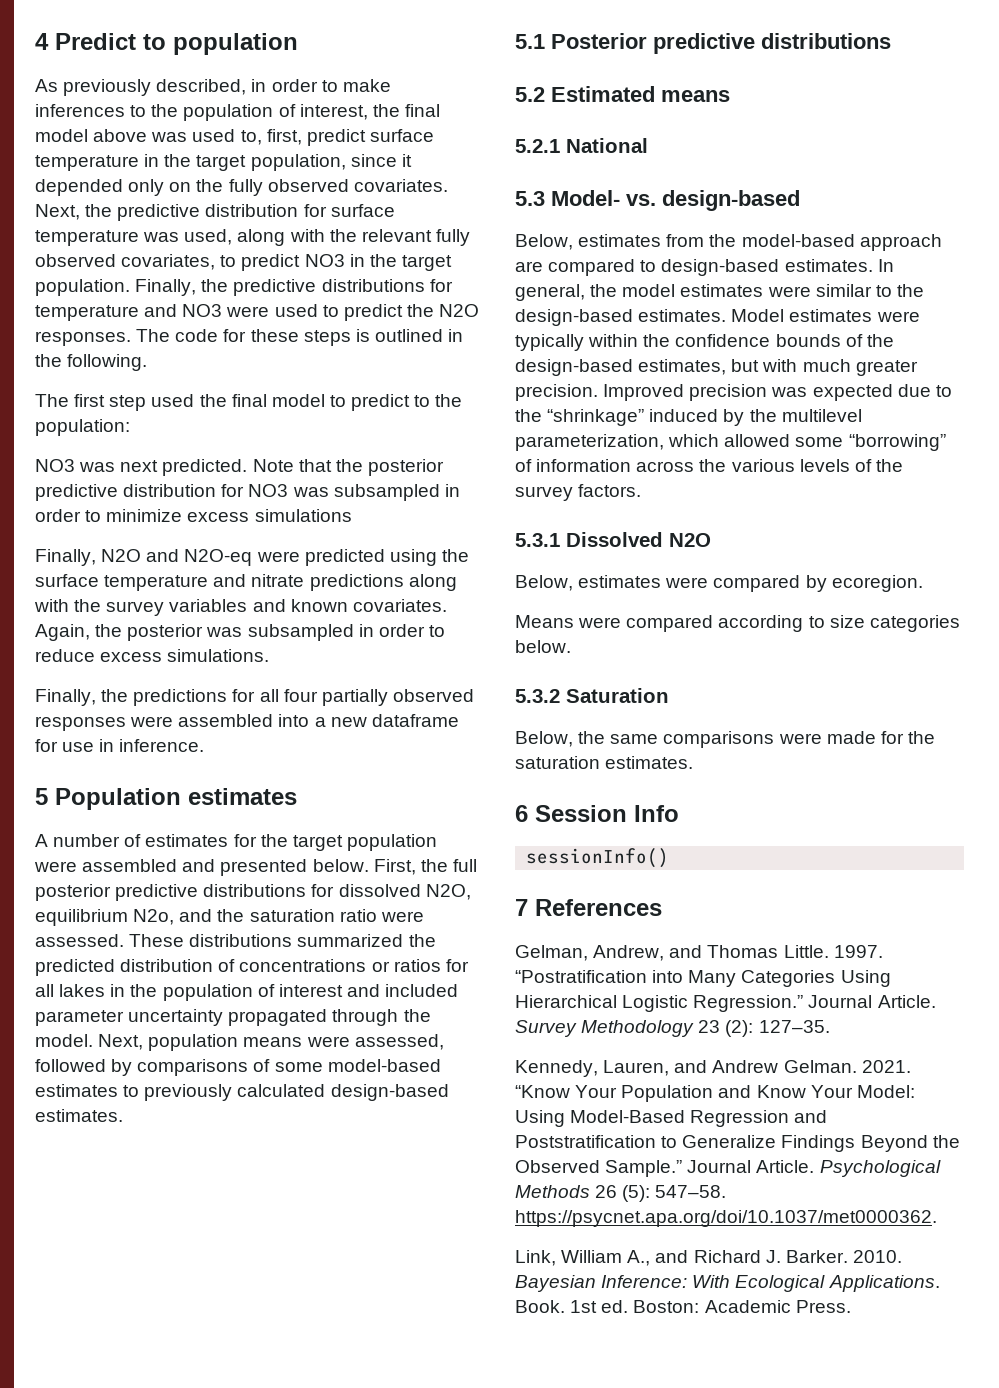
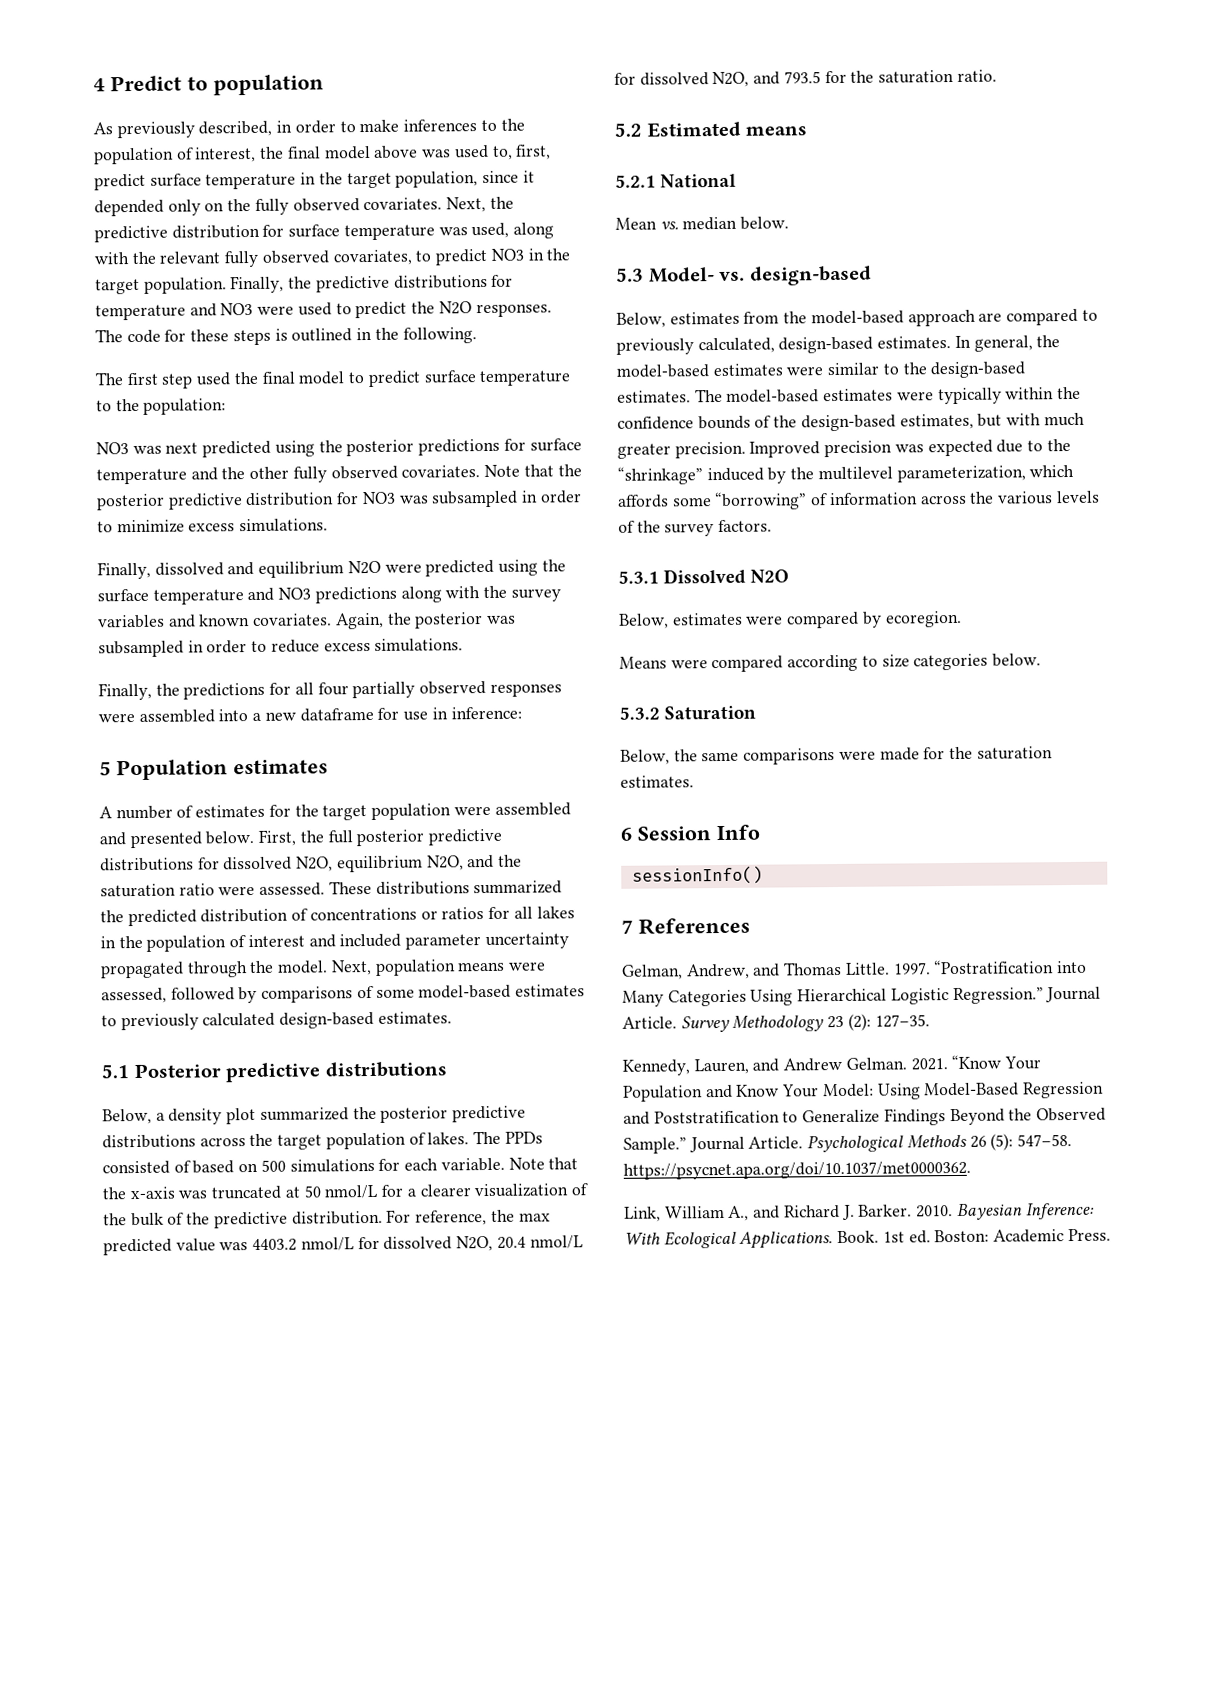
(411, 402) none -> [423,370,572,387] surface temperature
[162,459,248,476] predicted. -> [202,438,582,458] [96,465,481,485] predicted using the posterior predictions for surface temperature and the other fully observed covariates.
[254,509,352,522] [35,549,253,566] simulations // Finally, N2O and N2O-eq -> [239,518,329,533] [97,560,381,580] simulations. // Finally, dissolved and equilibrium N2O
[251,574,305,587] nitrate -> [278,587,312,600] NO3
[119,739,205,752] inference. -> [450,706,522,720] inference:
[133,909,175,925] N2o, -> [426,855,464,871] N2O,
(891, 41) none -> [102,1105,527,1125] [102,1130,543,1150] [102,1157,579,1175] [102,1183,588,1200] [103,1209,551,1229] [103,1235,583,1256] [614,69,997,88] // Below, a density plot summarized the posterior predictive distributions across the target population of lakes. The PPDs consisted of based on 500 simulations for each variable. Note that the x-axis was truncated at 50 nmol/L for a clearer visualization of the bulk of the predictive distribution. For reference, the max predicted value was 4403.2 nmol/L for dissolved N2O, 20.4 nmol/L for dissolved N2O, and 793.5 for the saturation ratio.
(648, 145) none -> [615,216,790,231] // Mean vs. median below.
(657, 266) none -> [616,337,775,355] previously calculated,
[622,284,676,297] model -> [616,364,709,378] model-based
[731,309,785,322] Model -> [694,388,820,403] The model-based
[724,434,791,447] allowed -> [617,494,669,508] affords

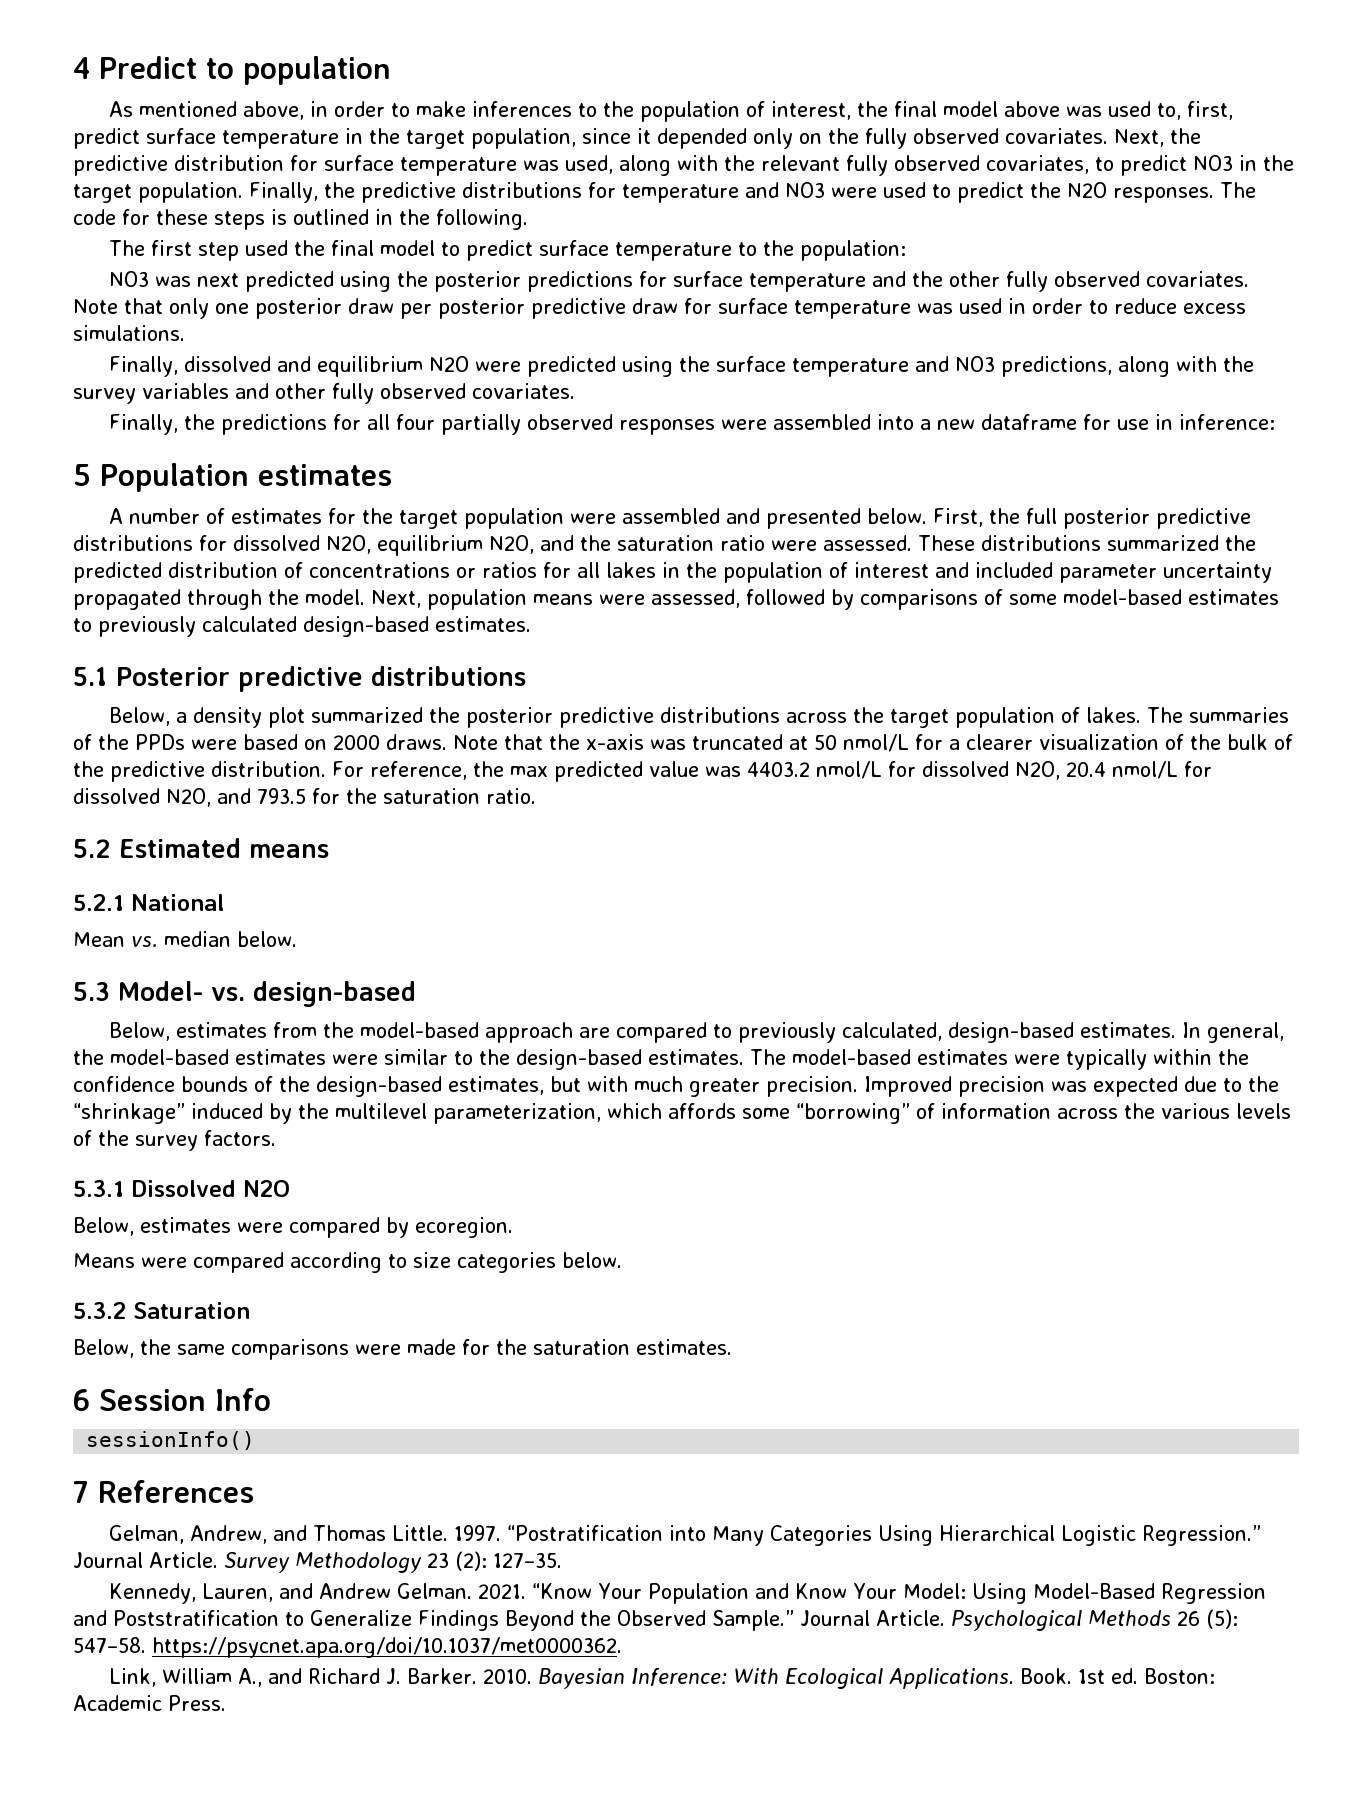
[116,120,273,139] previously described, -> [138,101,304,120] mentioned above,
[557,464,582,477] [96,490,582,511] [97,519,185,534] the posterior predictive distribution for NO3 was subsampled in order to minimize -> [169,298,1177,319] only one posterior draw per posterior predictive draw for surface temperature was used in order to reduce
[314,586,397,604] predictions -> [1000,356,1112,377] predictions,
[198,612,517,630] [98,638,464,658] known covariates. Again, the posterior was subsampled in order to reduce excess simulations. -> [275,383,575,404] other fully observed covariates.
[504,1131,543,1144] [102,1157,505,1175] PPDs consisted of based on 500 simulations for each variable. -> [1188,707,1289,723] [73,734,447,750] summaries of the PPDs were based on 2000 draws.

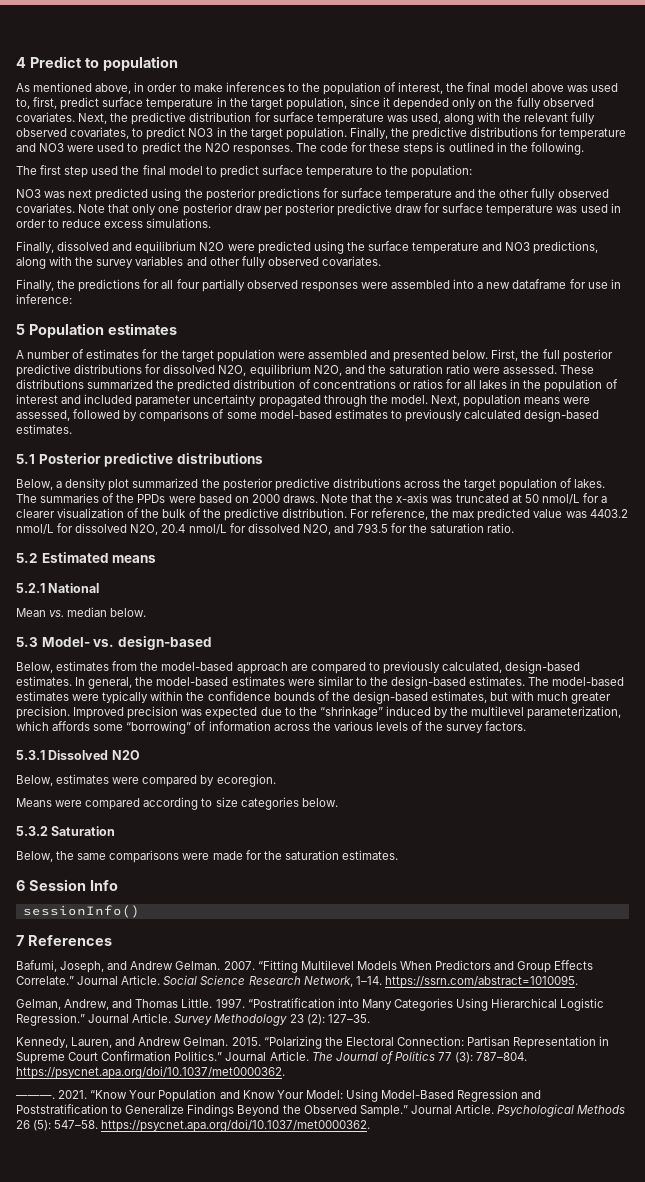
(254, 1491) none -> [16,960,594,973] [16,975,578,988] // Bafumi, Joseph, and Andrew Gelman. 2007. “Fitting Multilevel Models When Predictors and Group Effects Correlate.” Journal Article. Social Science Research Network, 1–14. https://ssrn.com/abstract=1010095.
(472, 1591) none -> [231,1036,610,1049] [16,1051,528,1064] [16,1066,285,1079] [16,1095,55,1099] 2015. “Polarizing the Electoral Connection: Partisan Representation in Supreme Court Confirmation Politics.” Journal Article. The Journal of Politics 77 (3): 787–804. https://psycnet.apa.org/doi/10.1037/met0000362. // ———.
[108,1668,1215,1689] [73,1695,226,1711] // Link, William A., and Richard J. Barker. 2010. Bayesian Inference: With Ecological Applications. Book. 1st ed. Boston: Academic Press. -> (371, 1125) none

